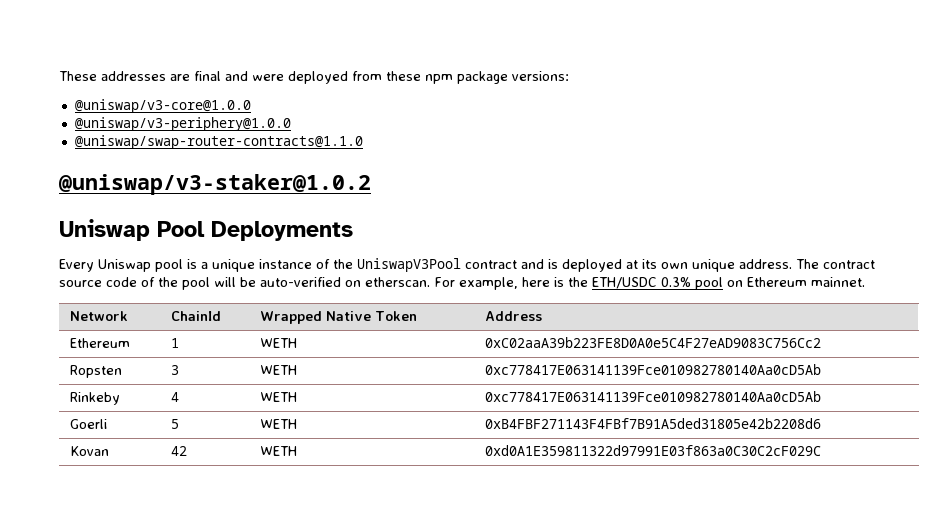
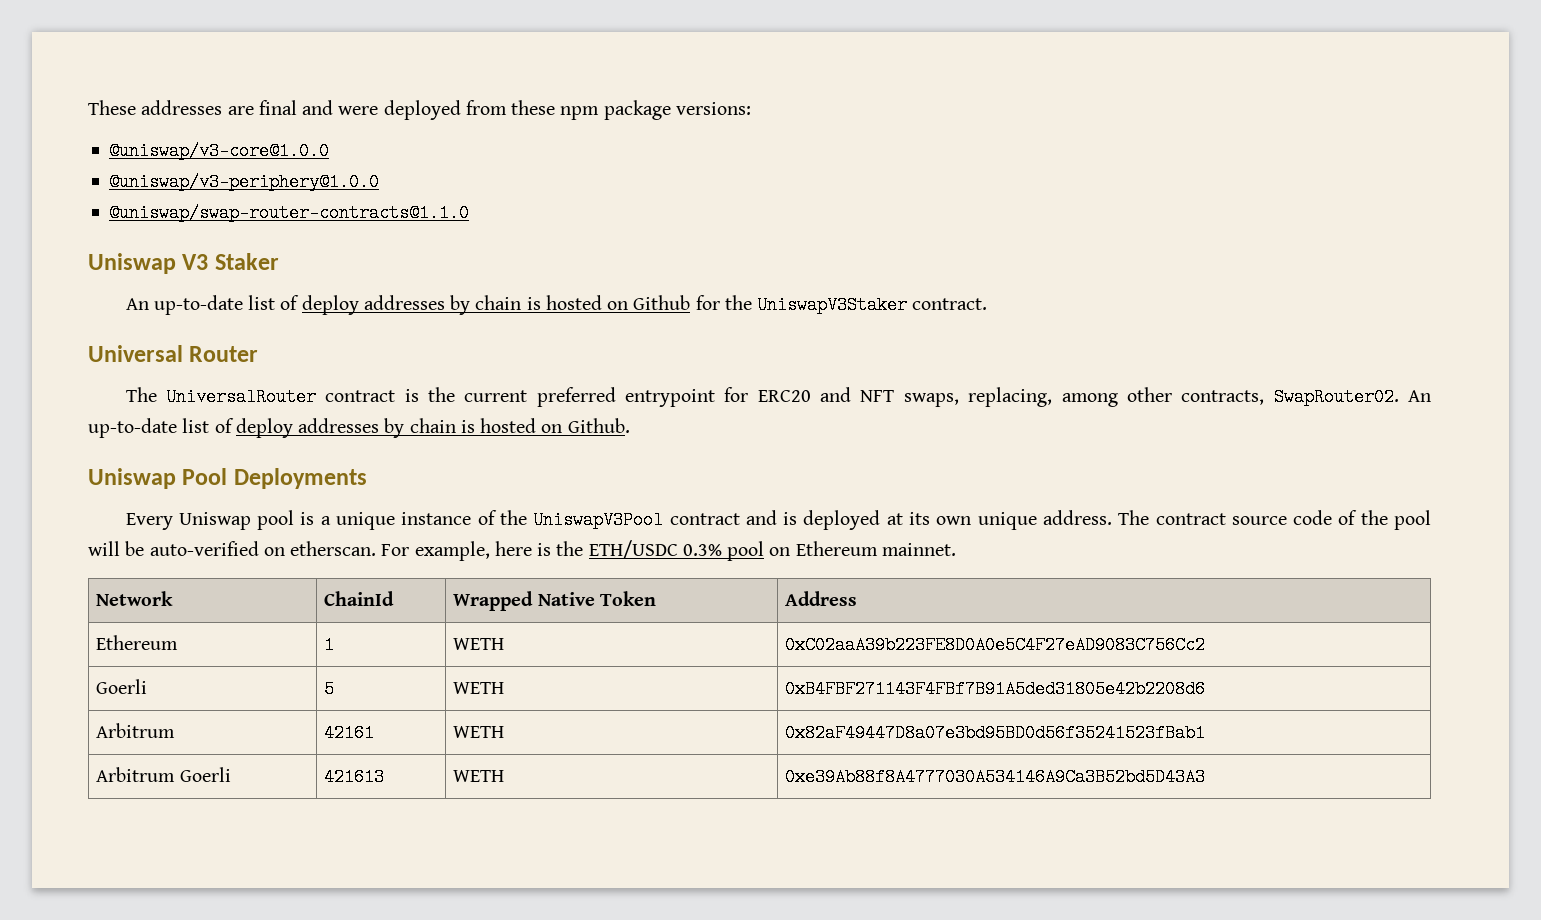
[59,174,371,195] @uniswap/v3-staker@1.0.2 -> [88,253,279,274] [125,295,988,315] [88,345,259,362] [125,387,1431,407] [88,418,630,438] Uniswap V3 Staker // An up-to-date list of deploy addresses by chain is hosted on Github for the UniswapV3Staker contract. // Universal Router // The UniversalRouter contract is the current preferred entrypoint for ERC20 and NFT swaps, replacing, among other contracts, SwapRouter02. An up-to-date list of deploy addresses by chain is hosted on Github.
[69,365,122,378] [170,365,179,375] [259,365,297,375] [484,364,821,375] [69,392,120,405] [170,392,179,402] [259,392,297,402] [484,391,821,402] // Ropsten | 3 | WETH | 0xc778417E063141139Fce010982780140Aa0cD5Ab // Rinkeby | 4 | WETH | 0xc778417E063141139Fce010982780140Aa0cD5Ab -> (1206, 645) none
[69,446,109,456] [170,446,187,456] [259,446,297,456] [484,445,821,456] Kovan | 42 | WETH | 0xd0A1E359811322d97991E03f863a0C30C2cF029C -> [96,723,176,738] [324,724,375,742] [453,726,505,738] [785,724,1206,742] [96,767,231,782] [324,768,385,786] [453,770,505,782] [785,768,1206,786] Arbitrum | 42161 | WETH | 0x82aF49447D8a07e3bd95BD0d56f35241523fBab1 // Arbitrum Goerli | 421613 | WETH | 0xe39Ab88f8A4777030A534146A9Ca3B52bd5D43A3

